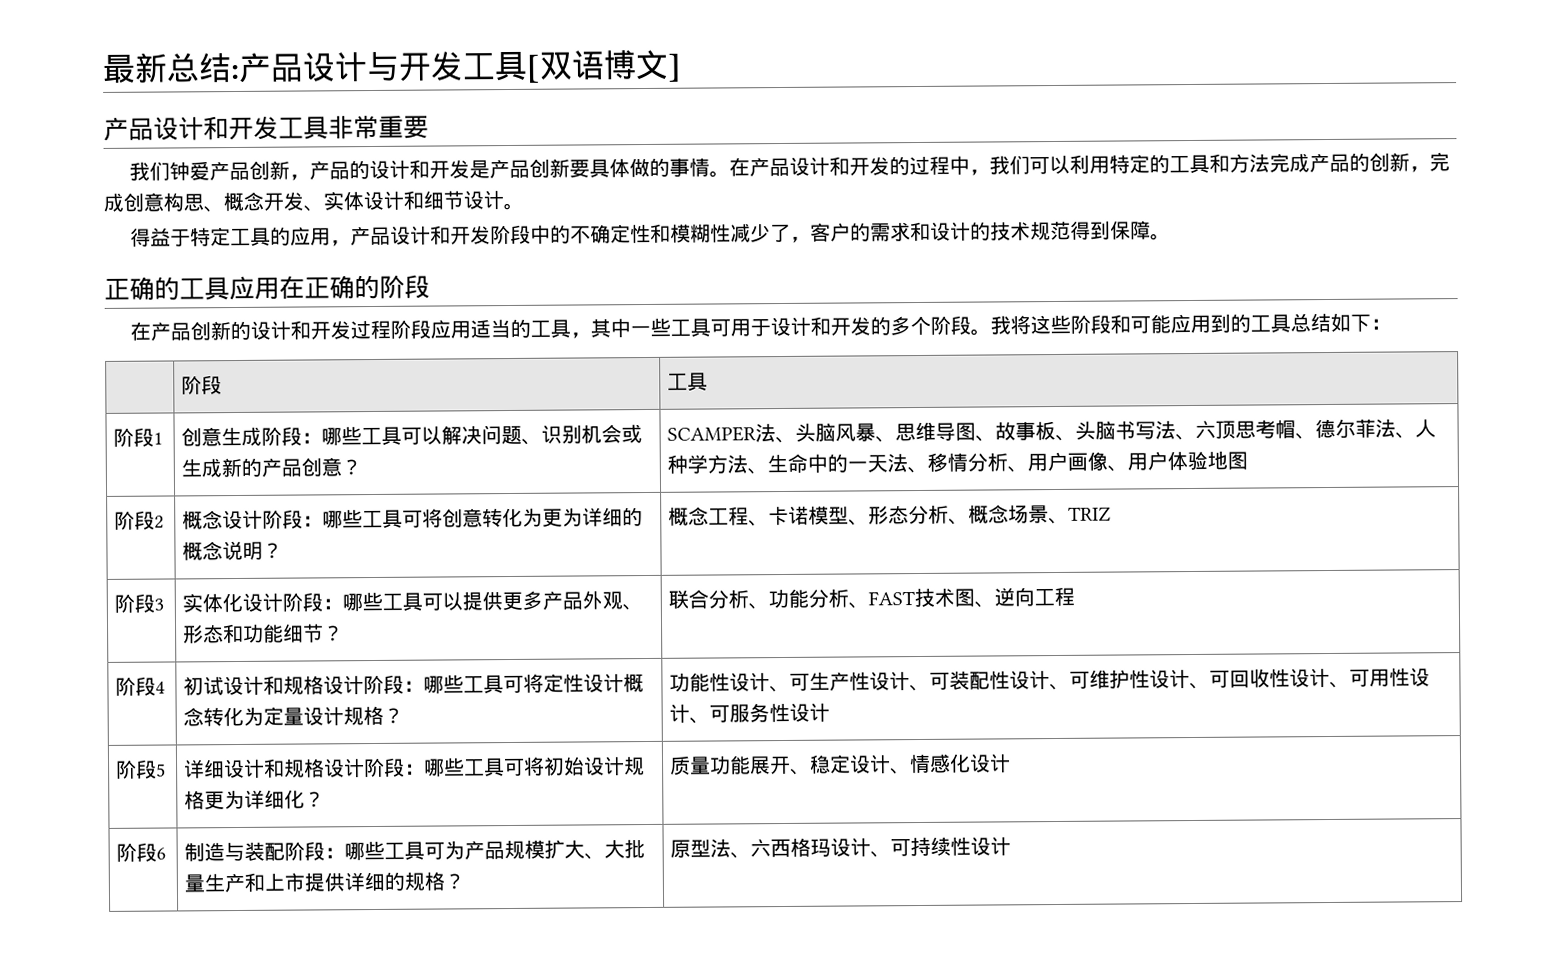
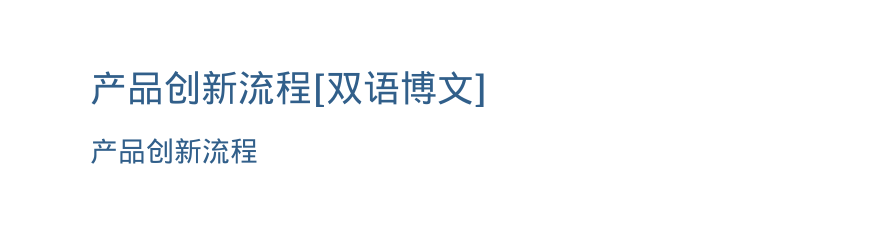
[102,51,528,83] 最新总结:产品设计与开发工具 -> [90,70,312,105] 产品创新流程
[153,114,429,141] [129,152,1451,181] [103,190,524,213] [130,220,1172,247] [104,274,430,301] [130,312,1392,341] [181,375,223,395] [667,372,709,391] [113,427,164,447] [181,424,643,447] [181,457,363,478] [667,418,1437,444] [667,450,1249,475] [114,510,165,530] [182,507,644,530] [182,540,284,561] [668,504,1112,527] [114,593,165,613] [182,590,644,613] [183,623,345,644] [668,586,1076,610] [115,676,166,696] [183,673,645,696] [183,705,405,727] [669,667,1431,693] [669,702,831,724] [115,759,167,779] [183,756,646,779] [184,789,326,810] [669,753,1012,775] [116,842,167,862] [184,839,646,862] [184,871,466,893] [670,836,1012,859] 设计和开发工具非常重要 // 我们钟爱产品创新，产品的设计和开发是产品创新要具体做的事情。在产品设计和开发的过程中，我们可以利用特定的工具和方法完成产品的创新，完成创意构思、概念开发、实体设计和细节设计。 // 得益于特定工具的应用，产品设计和开发阶段中的不确定性和模糊性减少了，客户的需求和设计的技术规范得到保障。 // 正确的工具应用在正确的阶段 // 在产品创新的设计和开发过程阶段应用适当的工具，其中一些工具可用于设计和开发的多个阶段。我将这些阶段和可能应用到的工具总结如下： // | 阶段 | 工具 // 阶段1 | 创意生成阶段：哪些工具可以解决问题、识别机会或生成新的产品创意？ | SCAMPER法、头脑风暴、思维导图、故事板、头脑书写法、六顶思考帽、德尔菲法、人种学方法、生命中的一天法、移情分析、用户画像、用户体验地图 // 阶段2 | 概念设计阶段：哪些工具可将创意转化为更为详细的概念说明？ | 概念工程、卡诺模型、形态分析、概念场景、TRIZ // 阶段3 | 实体化设计阶段：哪些工具可以提供更多产品外观、形态和功能细节？ | 联合分析、功能分析、FAST技术图、逆向工程 // 阶段4 | 初试设计和规格设计阶段：哪些工具可将定性设计概念转化为定量设计规格？ | 功能性设计、可生产性设计、可装配性设计、可维护性设计、可回收性设计、可用性设计、可服务性设计 // 阶段5 | 详细设计和规格设计阶段：哪些工具可将初始设计规格更为详细化？ | 质量功能展开、稳定设计、情感化设计 // 阶段6 | 制造与装配阶段：哪些工具可为产品规模扩大、大批量生产和上市提供详细的规格？ | 原型法、六西格玛设计、可持续性设计 -> [146,138,258,164] 创新流程

